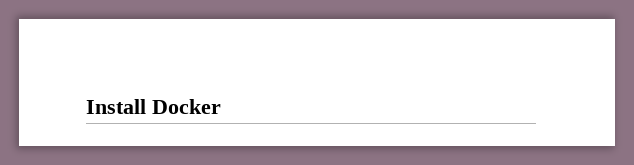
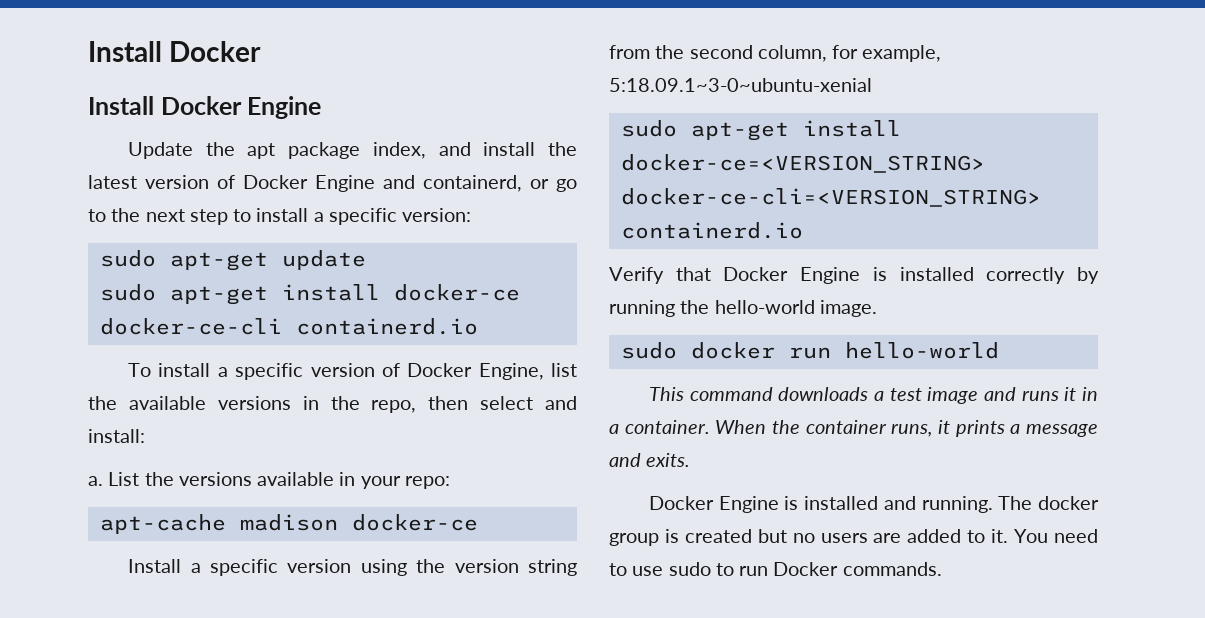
[86,99,221,114] Install Docker -> [88,41,262,62] [88,96,322,119] [128,142,577,159] [88,175,577,192] [88,208,472,225] [99,250,366,271] [99,284,520,305] [99,318,478,335] [128,363,577,380] [88,396,577,413] [88,429,145,443] [88,472,450,489] [99,514,478,534] [128,559,577,576] [609,45,942,62] [609,78,872,92] [620,120,901,141] [620,154,985,173] [620,188,1041,207] [620,222,803,239] [609,267,1099,284] [609,300,877,317] [620,342,999,359] [649,387,1098,404] [609,420,1098,437] [609,453,691,467] [649,496,1099,513] [609,529,1098,546] [609,562,942,576] Install Docker // Install Docker Engine // Update the apt package index, and install the latest version of Docker Engine and containerd, or go to the next step to install a specific version: // sudo apt-get update // sudo apt-get install docker-ce docker-ce-cli containerd.io // To install a specific version of Docker Engine, list the available versions in the repo, then select and install: // a. List the versions available in your repo: // apt-cache madison docker-ce // Install a specific version using the version string from the second column, for example, 5:18.09.1~3-0~ubuntu-xenial // sudo apt-get install docker-ce=<VERSION_STRING> docker-ce-cli=<VERSION_STRING> containerd.io // Verify that Docker Engine is installed correctly by running the hello-world image. // sudo docker run hello-world // This command downloads a test image and runs it in a container. When the container runs, it prints a message and exits. // Docker Engine is installed and running. The docker group is created but no users are added to it. You need to use sudo to run Docker commands.

